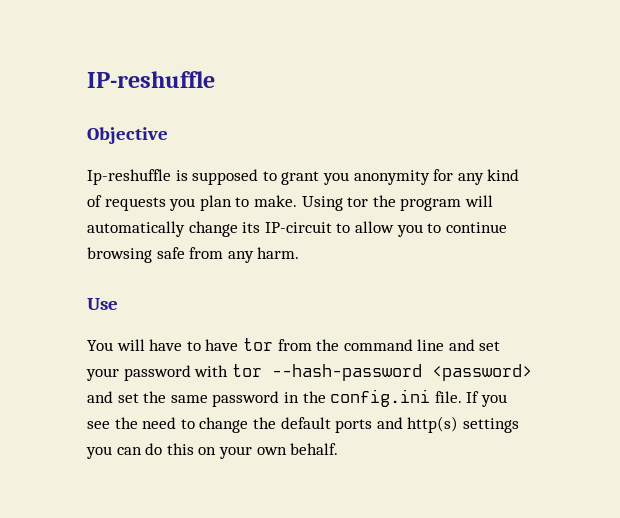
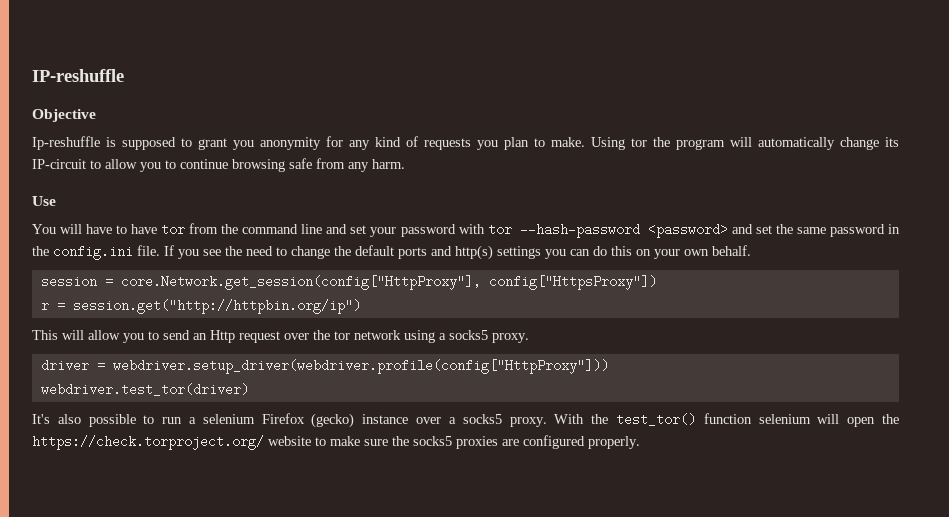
(339, 449) none -> [40,275,657,290] [40,299,361,314] [32,330,529,343] [40,359,609,374] [40,383,249,396] [32,413,900,428] [32,435,640,450] // session = core.Network.get_session(config["HttpProxy"], config["HttpsProxy"]) // r = session.get("http://httpbin.org/ip") // This will allow you to send an Http request over the tor network using a socks5 proxy. // driver = webdriver.setup_driver(webdriver.profile(config["HttpProxy"])) // webdriver.test_tor(driver) // It's also possible to run a selenium Firefox (gecko) instance over a socks5 proxy. With the test_tor() function selenium will open the https://check.torproject.org/ website to make sure the socks5 proxies are configured properly.

